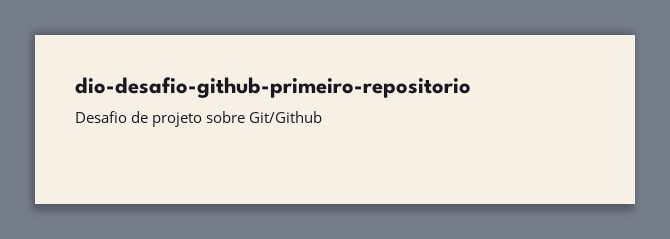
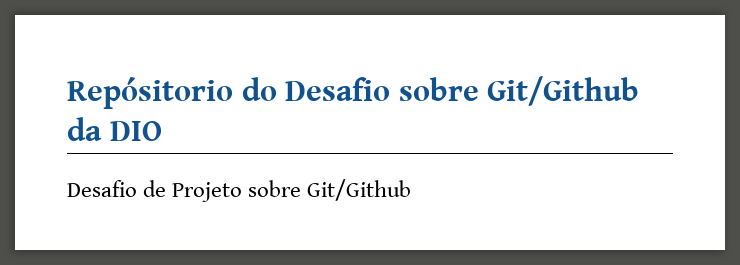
[75,77,471,98] dio-desafio-github-primeiro-repositorio -> [67,76,640,109] [67,117,162,141] Repósitorio do Desafio sobre Git/Github da DIO
[152,112,203,127] projeto -> [172,182,243,202] Projeto

